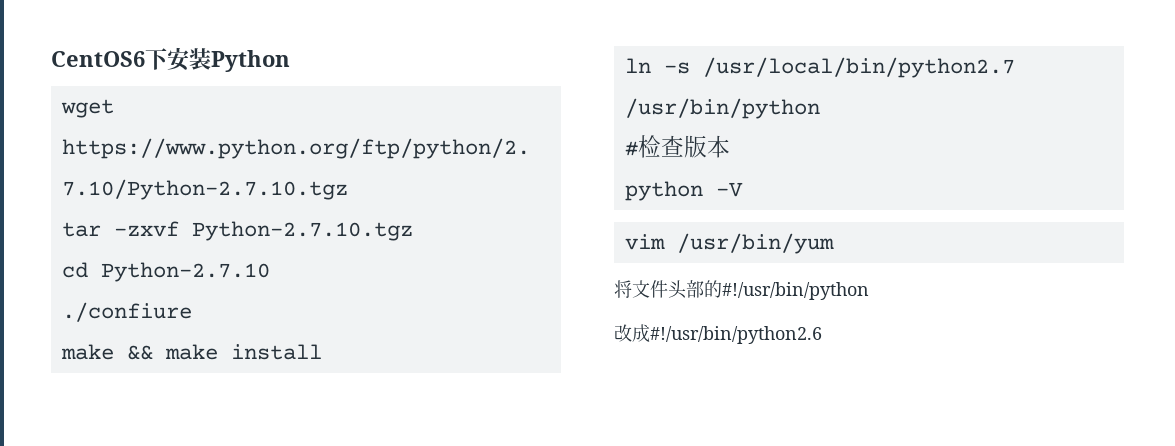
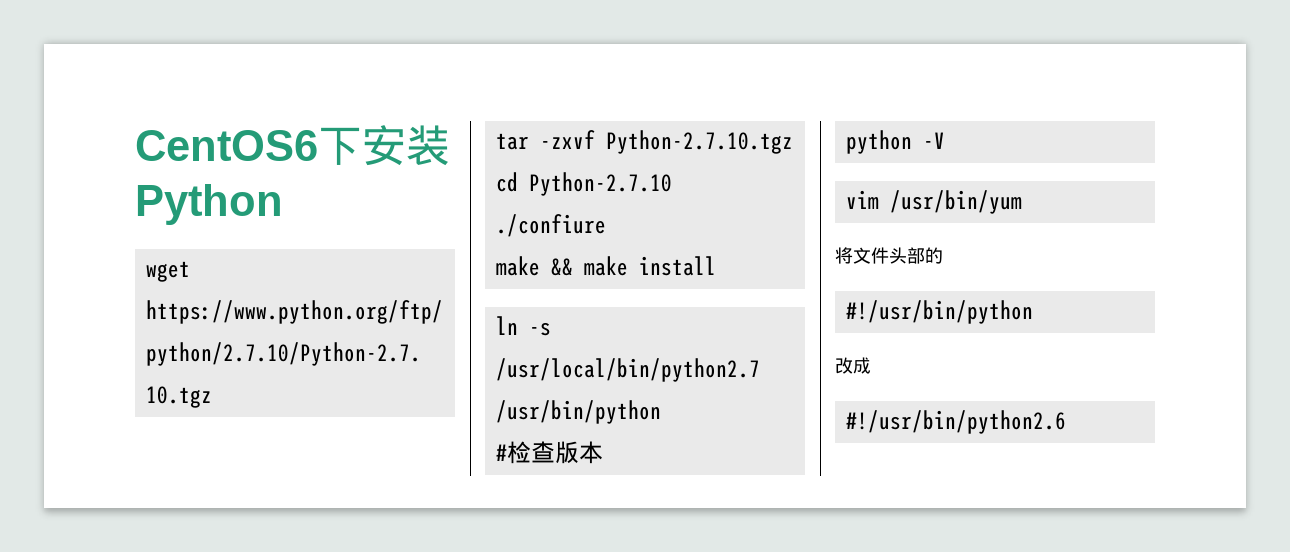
(722, 289) none -> (943, 255) //
(650, 333) none -> (871, 365) //

